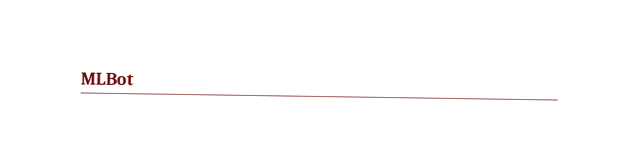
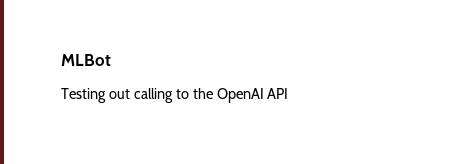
(134, 79) none -> [61,88,289,103] // Testing out calling to the OpenAI API

